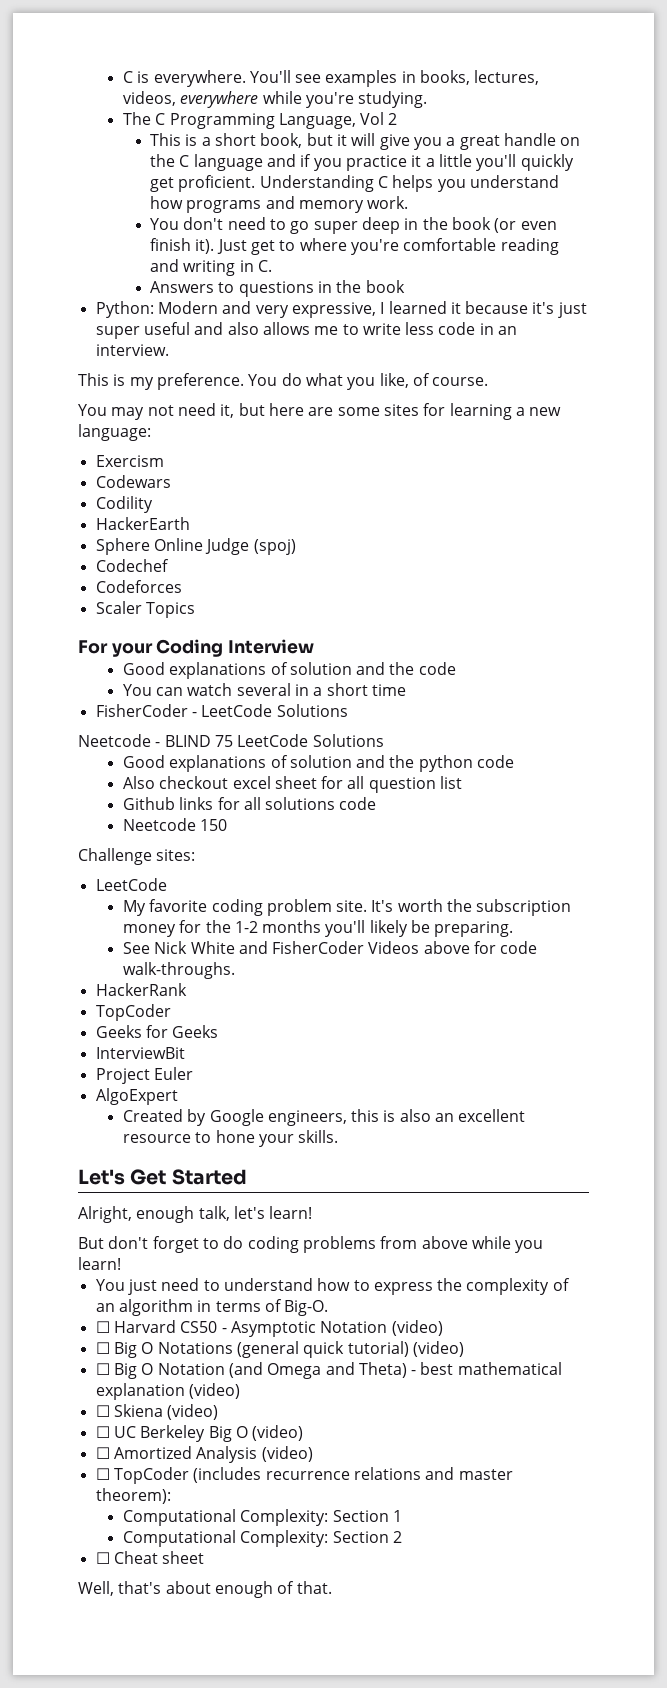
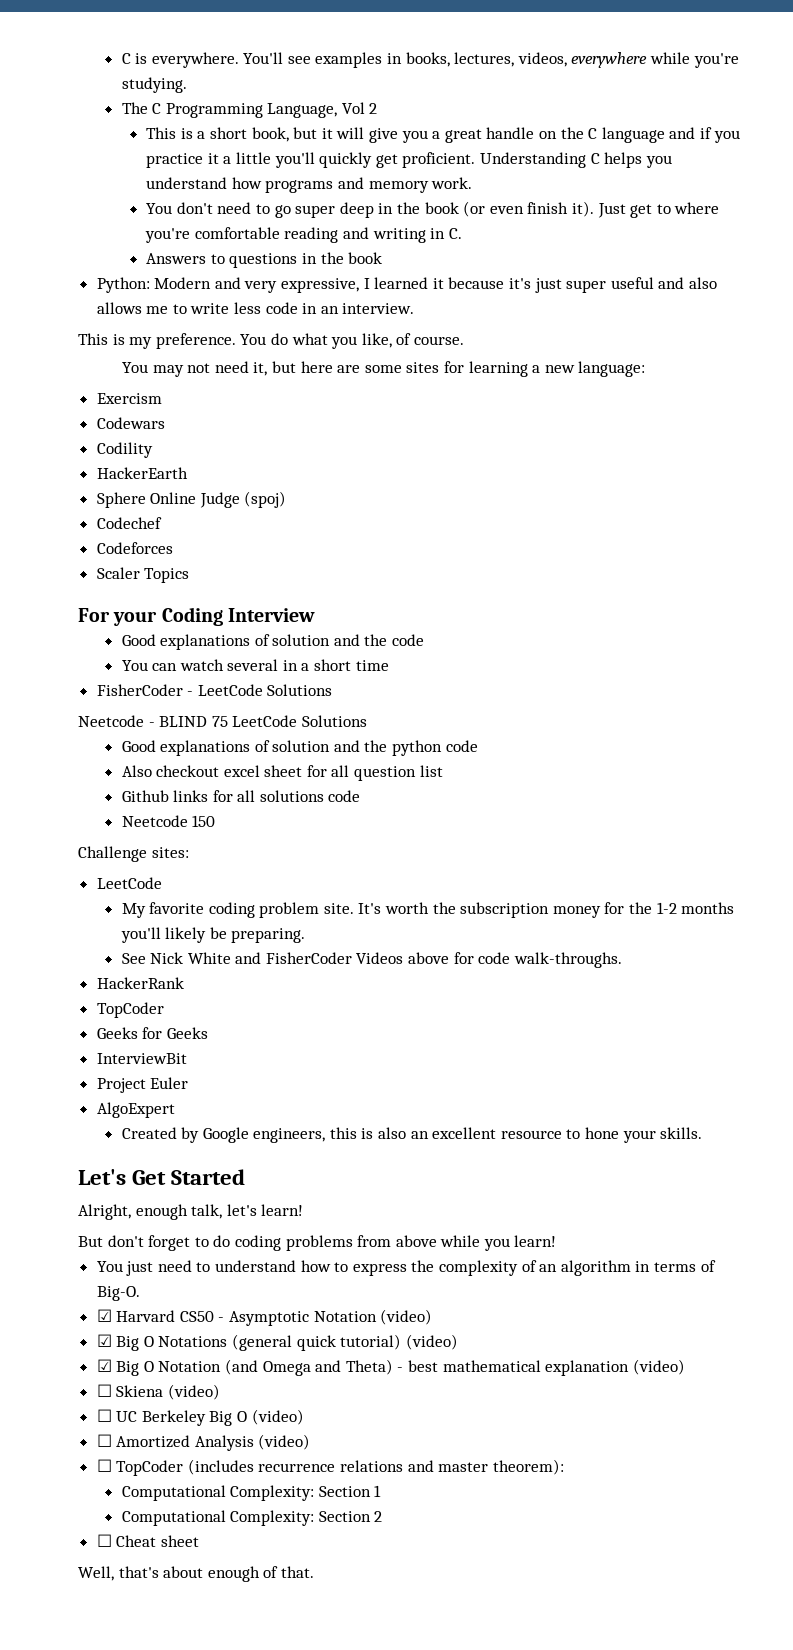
[95,1321,110,1333] ☐ -> [96,1309,112,1322] ☑
[95,1342,110,1354] ☐ -> [96,1334,112,1347] ☑
[95,1363,110,1375] ☐ -> [96,1359,112,1372] ☑

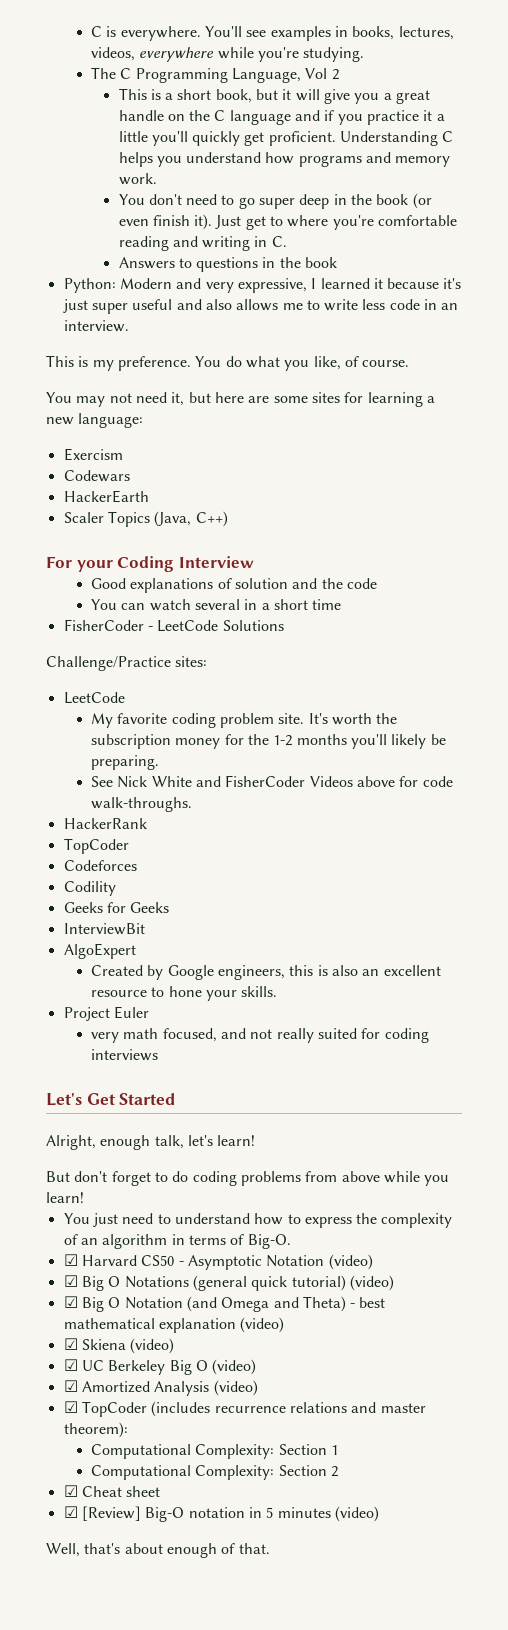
[96,442,153,458] // Codility -> (130, 476) none
[96,491,287,508] [96,517,162,529] [96,542,173,554] // Sphere Online Judge (spoj) // Codechef // Codeforces -> (149, 496) none
(190, 575) none -> [154,511,228,527] (Java, C++)
[78,715,367,727] [121,740,478,756] [121,765,443,781] [121,790,361,802] [121,815,216,827] [78,846,147,862] Neetcode - BLIND 75 LeetCode Solutions // Good explanations of solution and the python code // Also checkout excel sheet for all question list // Github links for all solutions code // Neetcode 150 // Challenge -> [46,656,171,671] Challenge/Practice
(164, 1010) none -> [63,860,137,871] [63,881,116,896] // Codeforces // Codility
[96,1077,189,1093] // Project Euler -> (145, 929) none
(703, 1133) none -> [63,1006,149,1021] [91,1028,429,1043] [91,1049,159,1061] // Project Euler // very math focused, and not really suited for coding interviews
[96,1384,112,1397] ☐ -> [63,1338,78,1350] ☑
[96,1409,112,1422] ☐ -> [63,1359,78,1371] ☑
[96,1434,112,1447] ☐ -> [63,1380,78,1392] ☑
[96,1459,112,1472] ☐ -> [63,1401,78,1413] ☑
[96,1534,112,1547] ☐ -> [63,1485,78,1497] ☑
(199, 1541) none -> [63,1506,379,1522] // ☑ [Review] Big-O notation in 5 minutes (video)

